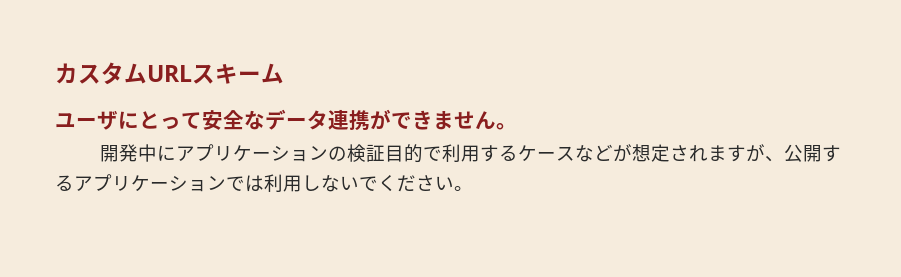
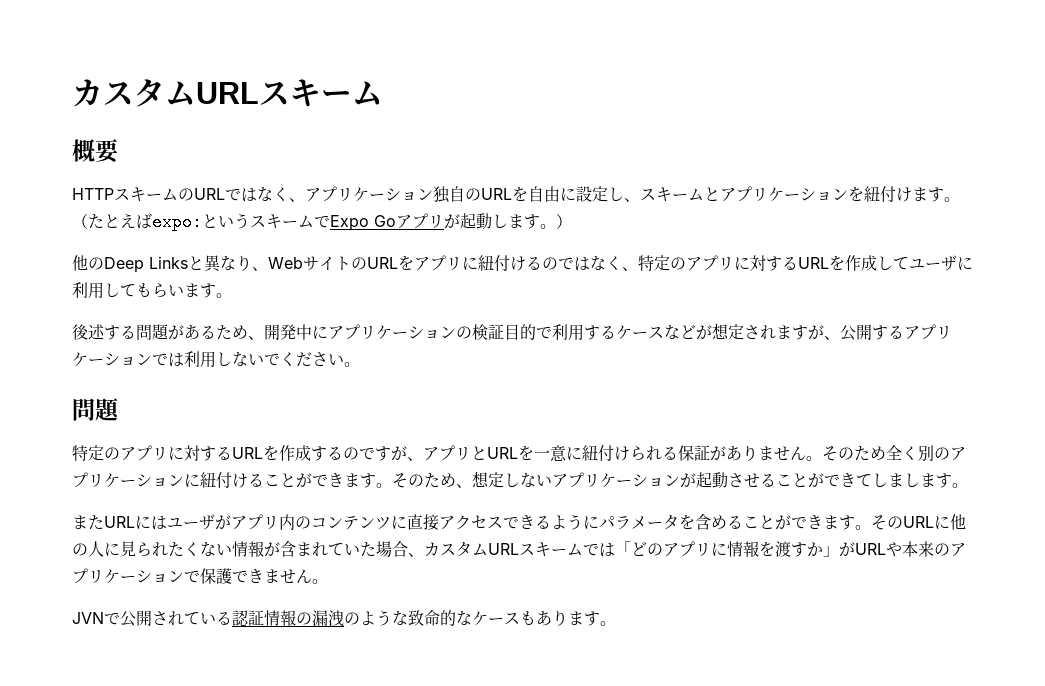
[55,109,517,131] ユーザにとって安全なデータ連携ができません。 // -> [72,139,119,163] [72,186,960,203] [72,213,572,231] [72,255,973,273] [72,282,232,299] [72,324,264,341] 概要 // HTTPスキームのURLではなく、アプリケーション独自のURLを自由に設定し、スキームとアプリケーションを紐付けます。（たとえばexpo:というスキームでExpo Goアプリが起動します。） // 他のDeep Linksと異なり、WebサイトのURLをアプリに紐付けるのではなく、特定のアプリに対するURLを作成してユーザに利用してもらいます。 // 後述する問題があるため、
(473, 188) none -> [72,398,121,421] [72,445,966,462] [72,471,968,489] [72,514,966,531] [72,541,966,557] [72,568,328,584] [72,610,616,627] // 問題 // 特定のアプリに対するURLを作成するのですが、アプリとURLを一意に紐付けられる保証がありません。そのため全く別のアプリケーションに紐付けることができます。そのため、想定しないアプリケーションが起動させることができてしまします。 // またURLにはユーザがアプリ内のコンテンツに直接アクセスできるようにパラメータを含めることができます。そのURLに他の人に見られたくない情報が含まれていた場合、カスタムURLスキームでは「どのアプリに情報を渡すか」がURLや本来のアプリケーションで保護できません。 // JVNで公開されている認証情報の漏洩のような致命的なケースもあります。

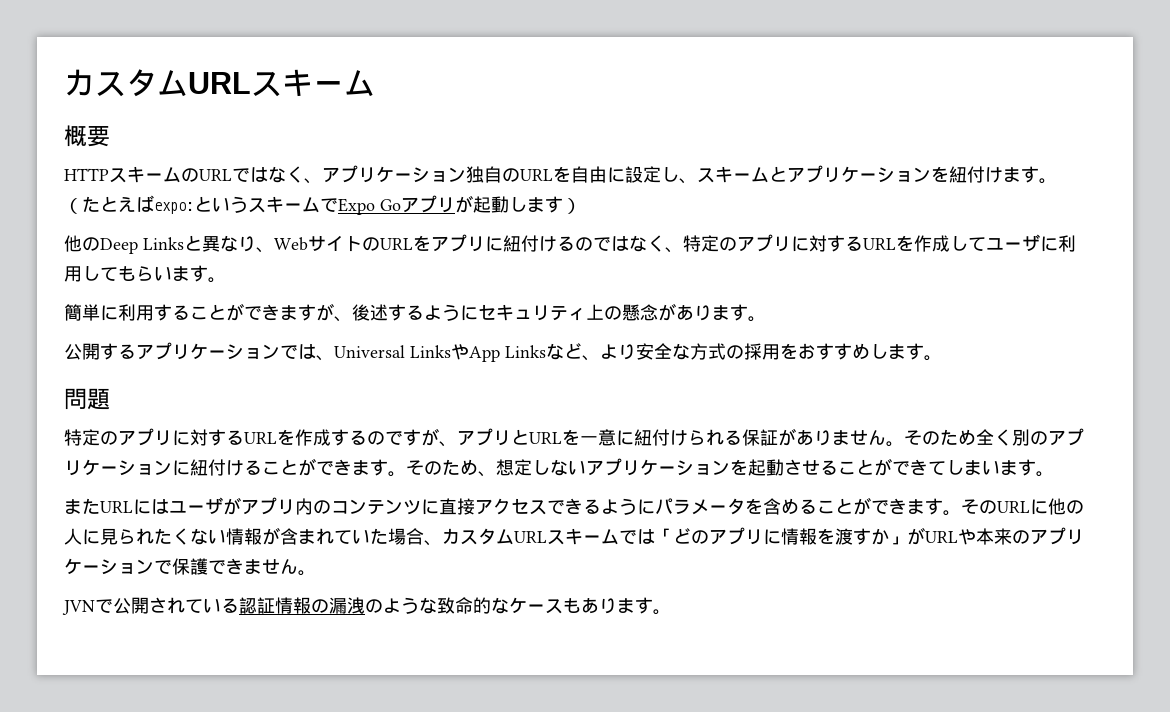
[540,224,556,229] 。 -> (563, 204) none
[72,323,840,341] 後述する問題があるため、開発中にアプリケーションの検証目的で利用するケースなどが想定されますが、 -> [64,303,766,322] 簡単に利用することができますが、後述するようにセキュリティ上の懸念があります。 //
[184,351,344,368] 利用しないでください -> [316,343,924,362] 、Universal LinksやApp Linksなど、より安全な方式の採用をおすすめします
[680,473,696,488] が -> [730,459,748,475] を
[904,473,920,488] し -> [982,460,1000,475] い

